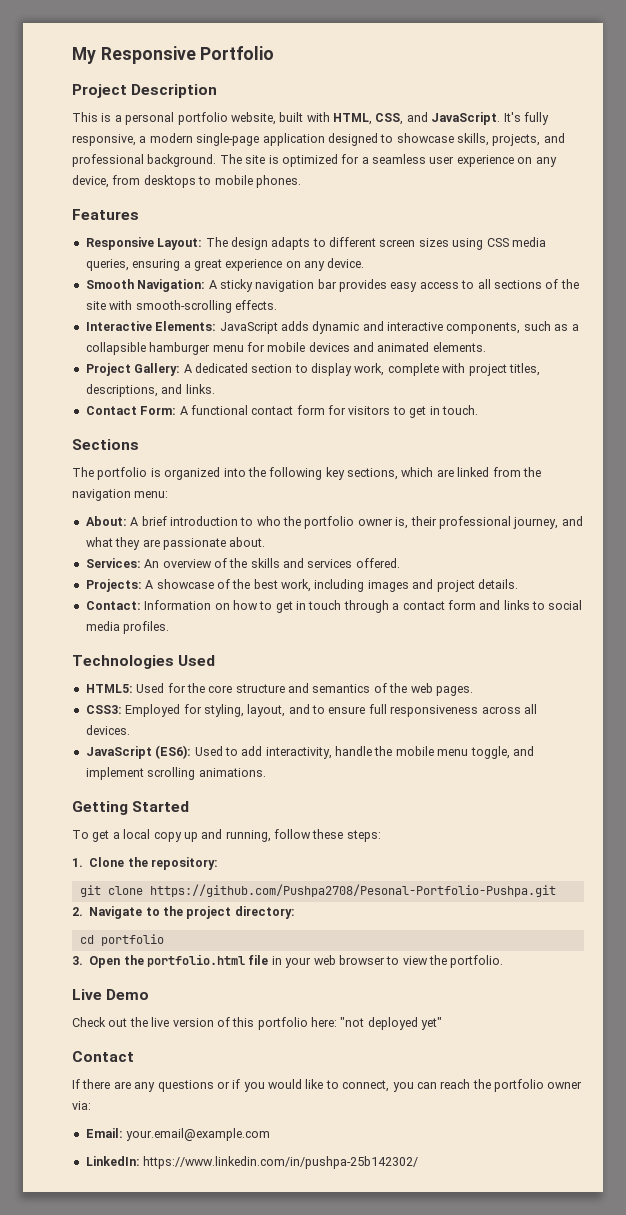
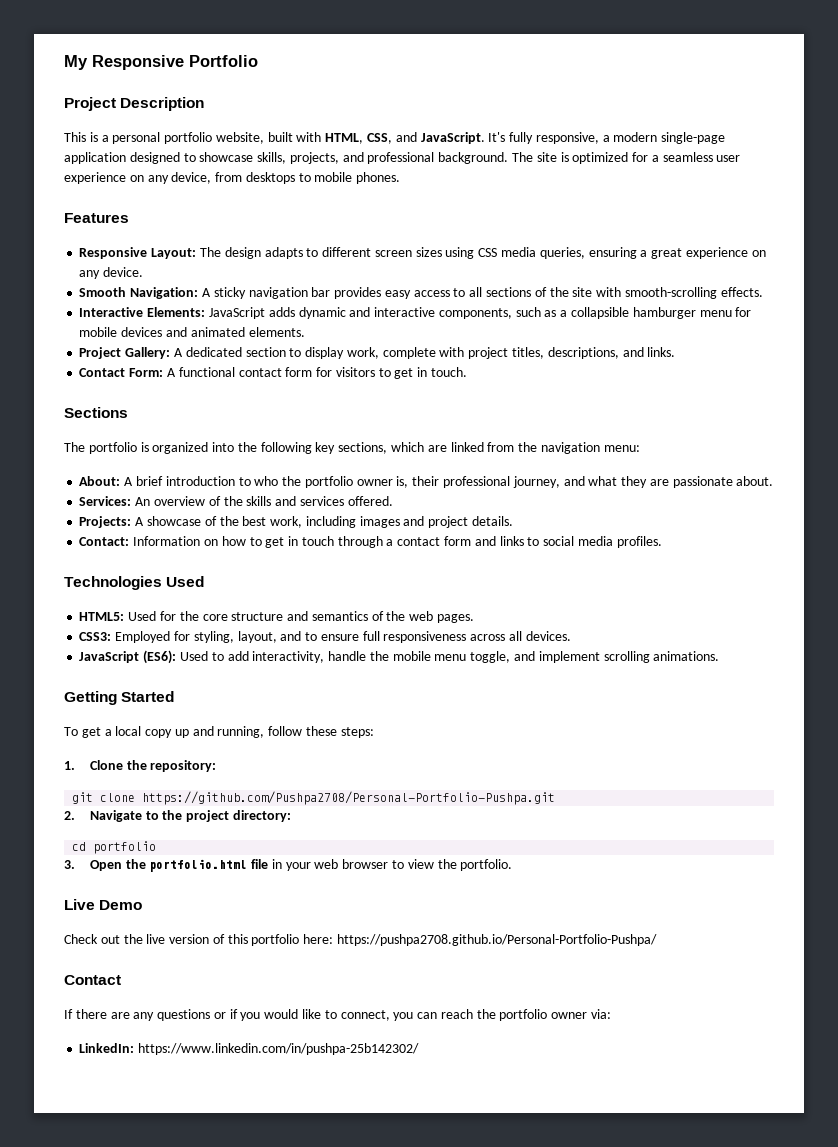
[149,884,556,897] https://github.com/Pushpa2708/Pesonal-Portfolio-Pushpa.git -> [142,791,556,805] https://github.com/Pushpa2708/Personal-Portfolio-Pushpa.git
[340,1017,443,1030] "not deployed yet" -> [337,934,658,946] https://pushpa2708.github.io/Personal-Portfolio-Pushpa/
[85,1128,271,1141] // Email: your.email@example.com -> (612, 1014) none

